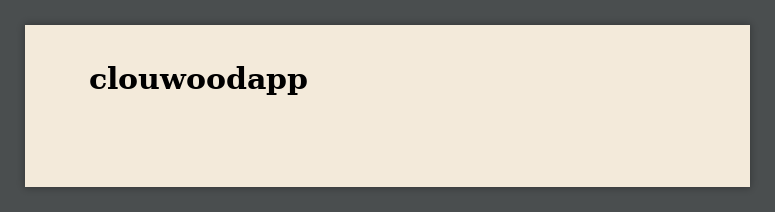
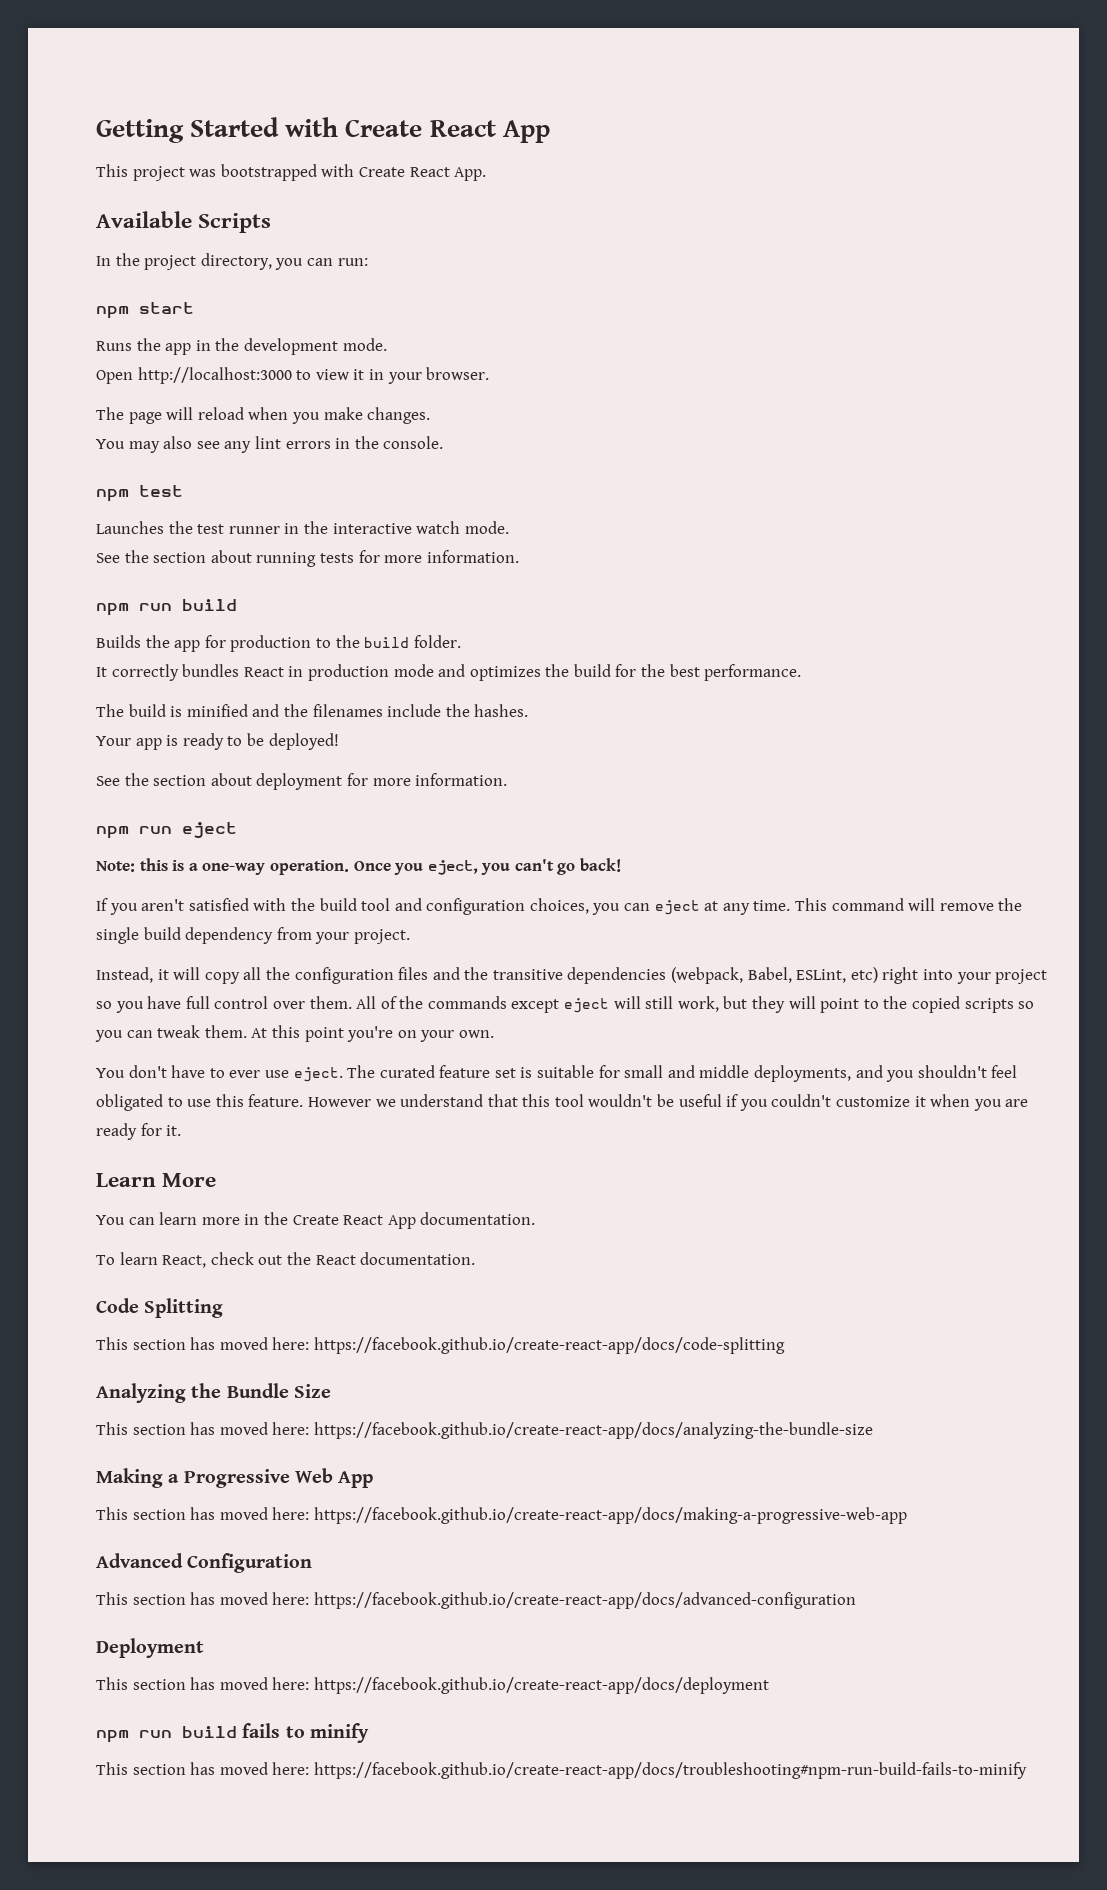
[89,66,308,95] clouwoodapp -> [96,117,550,143] [96,164,487,181] [96,211,272,233] [96,253,368,270] [96,302,194,319] [96,338,387,355] [96,367,490,384] [96,407,431,424] [96,436,444,453] [96,485,183,502] [96,521,509,534] [96,550,519,567] [96,599,237,616] [96,635,461,652] [96,664,802,681] [96,704,529,717] [96,733,339,750] [96,773,508,790] [96,822,237,839] [96,858,622,875] [96,898,1023,915] [96,927,410,944] [96,967,1048,984] [96,996,1035,1013] [95,1025,494,1042] [96,1065,1018,1082] [96,1094,1029,1111] [96,1123,182,1140] [96,1173,217,1187] [96,1212,536,1229] [96,1252,476,1268] [96,1298,224,1318] [96,1337,785,1354] [96,1383,331,1403] [96,1422,873,1439] [96,1468,374,1488] [96,1507,907,1524] [96,1553,313,1573] [96,1592,856,1609] [96,1638,204,1658] [96,1677,769,1694] [96,1723,369,1743] [96,1762,1027,1779] Getting Started with Create React App // This project was bootstrapped with Create React App. // Available Scripts // In the project directory, you can run: // npm start // Runs the app in the development mode. // Open http://localhost:3000 to view it in your browser. // The page will reload when you make changes. // You may also see any lint errors in the console. // npm test // Launches the test runner in the interactive watch mode. // See the section about running tests for more information. // npm run build // Builds the app for production to the build folder. // It correctly bundles React in production mode and optimizes the build for the best performance. // The build is minified and the filenames include the hashes. // Your app is ready to be deployed! // See the section about deployment for more information. // npm run eject // Note: this is a one-way operation. Once you eject, you can't go back! // If you aren't satisfied with the build tool and configuration choices, you can eject at any time. This command will remove the single build dependency from your project. // Instead, it will copy all the configuration files and the transitive dependencies (webpack, Babel, ESLint, etc) right into your project so you have full control over them. All of the commands except eject will still work, but they will point to the copied scripts so you can tweak them. At this point you're on your own. // You don't have to ever use eject. The curated feature set is suitable for small and middle deployments, and you shouldn't feel obligated to use this feature. However we understand that this tool wouldn't be useful if you couldn't customize it when you are ready for it. // Learn More // You can learn more in the Create React App documentation. // To learn React, check out the React documentation. // Code Splitting // This section has moved here: https://facebook.github.io/create-react-app/docs/code-splitting // Analyzing the Bundle Size // This section has moved here: https://facebook.github.io/create-react-app/docs/analyzing-the-bundle-size // Making a Progressive Web App // This section has moved here: https://facebook.github.io/create-react-app/docs/making-a-progressive-web-app // Advanced Configuration // This section has moved here: https://facebook.github.io/create-react-app/docs/advanced-configuration // Deployment // This section has moved here: https://facebook.github.io/create-react-app/docs/deployment // npm run build fails to minify // This section has moved here: https://facebook.github.io/create-react-app/docs/troubleshooting#npm-run-build-fails-to-minify

